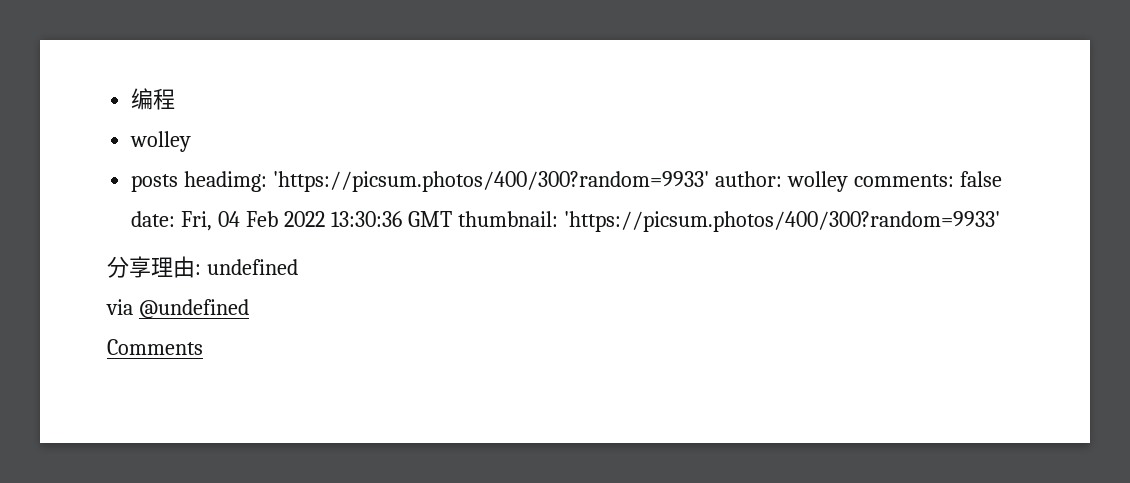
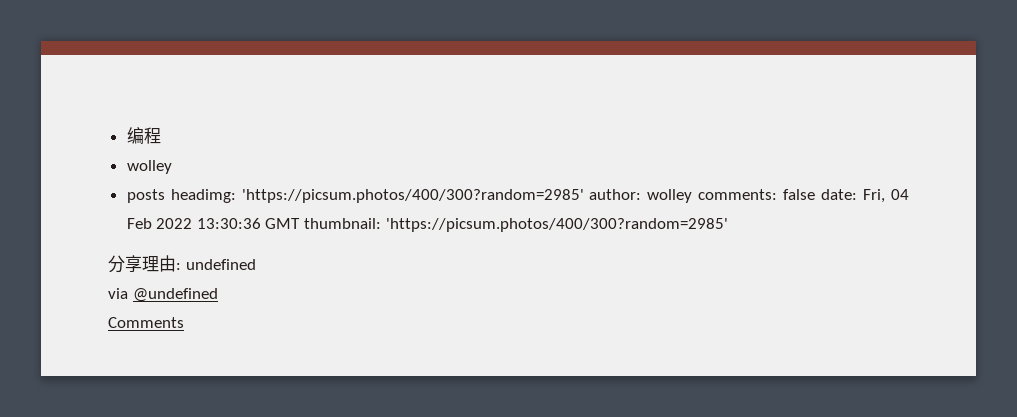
[273,171,710,192] 'https://picsum.photos/400/300?random=9933' -> [241,189,584,203] 'https://picsum.photos/400/300?random=2985'
[563,211,1000,232] 'https://picsum.photos/400/300?random=9933' -> [385,218,728,232] 'https://picsum.photos/400/300?random=2985'

